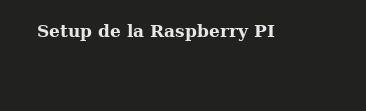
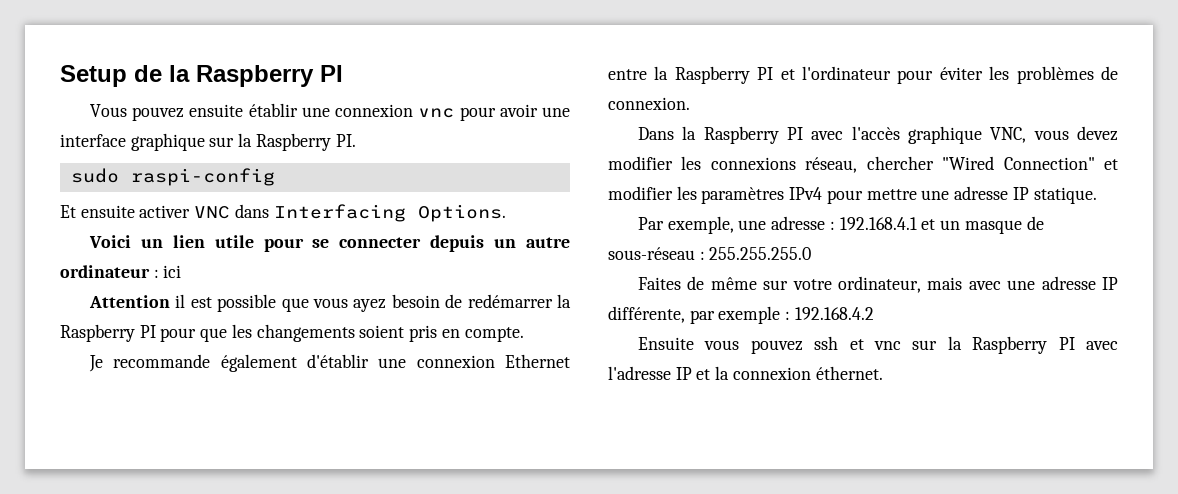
(275, 31) none -> [89,103,570,121] [60,133,356,151] [70,168,275,186] [60,204,506,222] [88,235,570,252] [60,265,182,278] [88,294,571,312] [60,324,524,342] [88,354,570,372] [608,66,1118,84] [608,97,690,110] [637,126,1118,144] [608,156,1118,173] [608,186,1097,204] [637,216,1044,234] [608,247,812,260] [637,276,1118,293] [608,306,874,324] [637,336,1118,354] [608,366,883,380] // Vous pouvez ensuite établir une connexion vnc pour avoir une interface graphique sur la Raspberry PI. // sudo raspi-config // Et ensuite activer VNC dans Interfacing Options. // Voici un lien utile pour se connecter depuis un autre ordinateur : ici // Attention il est possible que vous ayez besoin de redémarrer la Raspberry PI pour que les changements soient pris en compte. // Je recommande également d'établir une connexion Ethernet entre la Raspberry PI et l'ordinateur pour éviter les problèmes de connexion. // Dans la Raspberry PI avec l'accès graphique VNC, vous devez modifier les connexions réseau, chercher "Wired Connection" et modifier les paramètres IPv4 pour mettre une adresse IP statique. // Par exemple, une adresse : 192.168.4.1 et un masque de sous-réseau : 255.255.255.0 // Faites de même sur votre ordinateur, mais avec une adresse IP différente, par exemple : 192.168.4.2 // Ensuite vous pouvez ssh et vnc sur la Raspberry PI avec l'adresse IP et la connexion éthernet.

